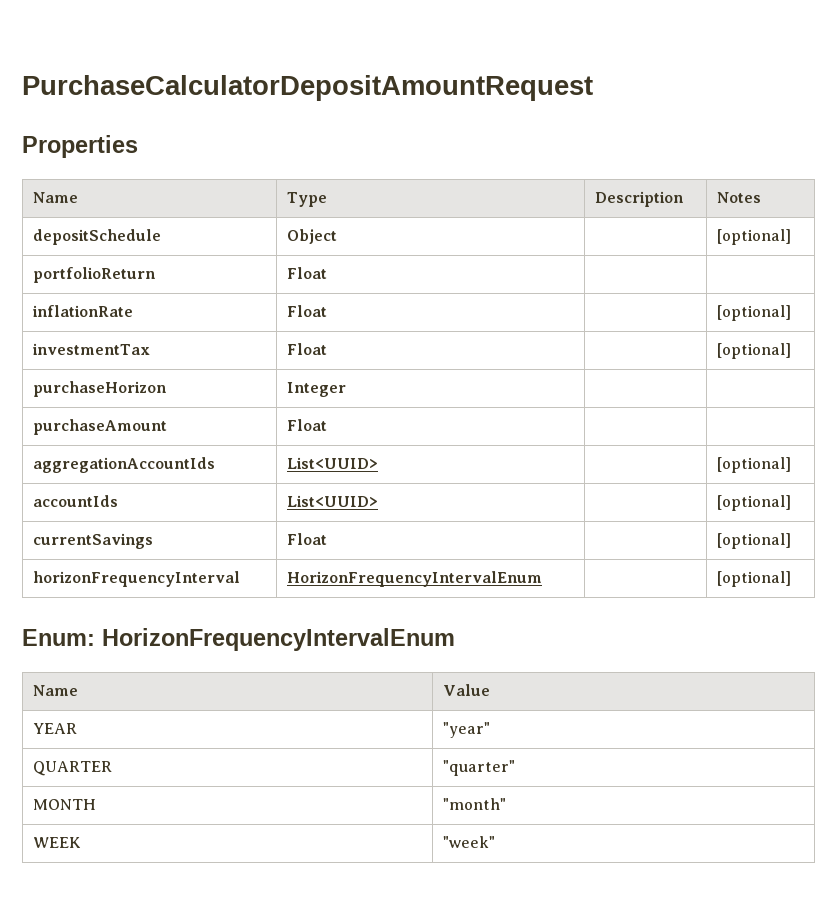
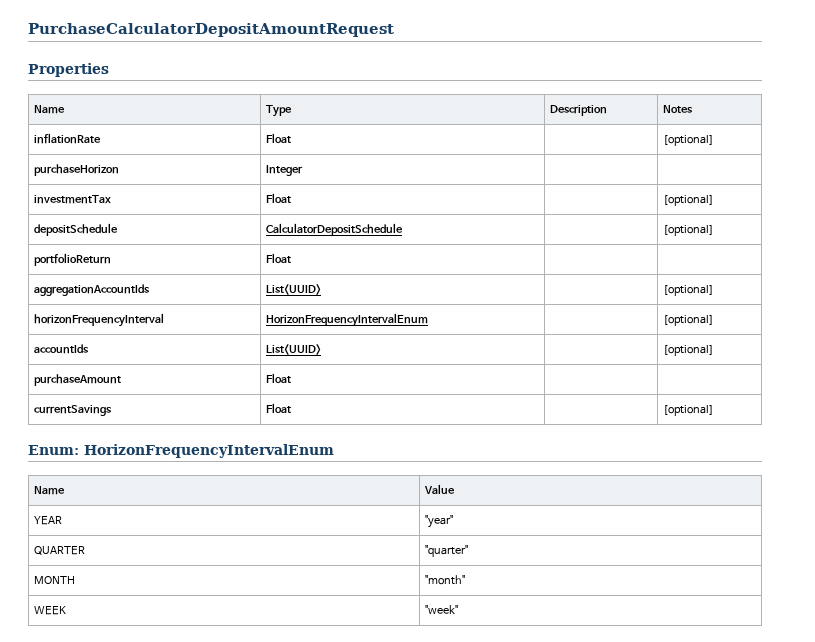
[32,229,161,245] [286,229,337,244] [716,229,791,245] [32,267,156,283] [286,267,327,279] // depositSchedule | Object | | [optional] // portfolioReturn | Float | | -> (693, 109) none
[31,343,150,355] [286,343,327,355] [716,343,791,359] // investmentTax | Float | | [optional] -> (714, 140) none
[32,419,167,435] purchaseAmount -> [33,195,111,204] [265,193,291,203] [662,195,714,206] [33,223,118,236] [265,223,403,236] [662,225,714,236] [33,253,111,266] investmentTax | Float | | [optional] // depositSchedule | CalculatorDepositSchedule | | [optional] // portfolioReturn
(791, 465) none -> [33,313,164,327] [265,313,428,327] [662,315,714,326] // horizonFrequencyInterval | HorizonFrequencyIntervalEnum | | [optional]
[32,533,153,549] [286,533,327,545] [716,533,791,549] [32,571,240,587] [286,571,542,587] currentSavings | Float | | [optional] // horizonFrequencyInterval | HorizonFrequencyIntervalEnum -> [33,374,121,386] [265,373,291,383] [33,405,112,416] [265,403,291,413] purchaseAmount | Float | | // currentSavings | Float

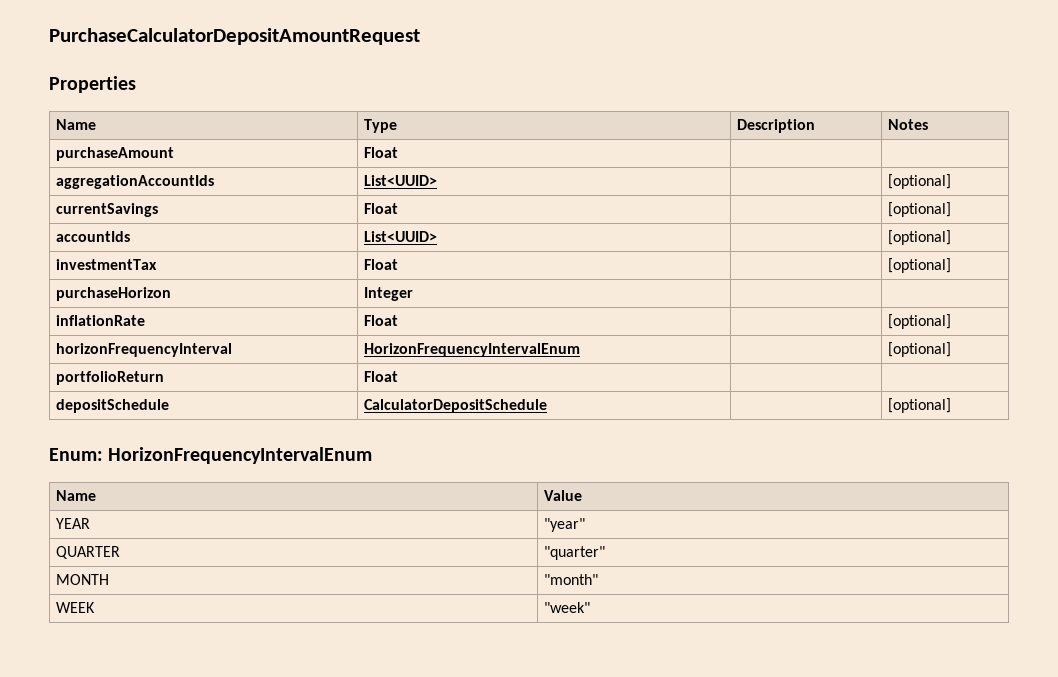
[33,133,101,144] inflationRate -> [56,147,175,161] [364,147,399,158] [56,175,215,189] [364,175,438,186] [888,174,952,189] [56,203,159,217] [364,203,399,214] [888,202,952,217] [56,231,131,242] [364,231,438,242] [888,230,952,245] [56,259,158,270] purchaseAmount | Float | | // aggregationAccountIds | List<UUID> | | [optional] // currentSavings | Float | | [optional] // accountIds | List<UUID> | | [optional] // investmentTax
[33,195,111,204] [265,193,291,203] [662,195,714,206] [33,223,118,236] [265,223,403,236] [662,225,714,236] [33,253,111,266] [265,253,291,263] [33,284,150,296] [265,284,321,295] [662,285,714,296] investmentTax | Float | | [optional] // depositSchedule | CalculatorDepositSchedule | | [optional] // portfolioReturn | Float | | // aggregationAccountIds | List<UUID> | | [optional] -> [56,315,146,326] [364,315,399,326] [888,314,952,329] inflationRate | Float | | [optional]
[33,344,89,354] [265,344,321,355] [662,345,714,356] [33,374,121,386] [265,373,291,383] [33,405,112,416] [265,403,291,413] accountIds | List<UUID> | | [optional] // purchaseAmount | Float | | // currentSavings | Float -> [56,371,165,385] [364,371,399,382] [56,399,170,413] [364,399,548,413] portfolioReturn | Float | | // depositSchedule | CalculatorDepositSchedule

